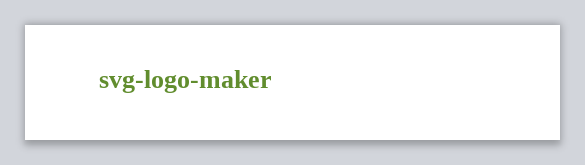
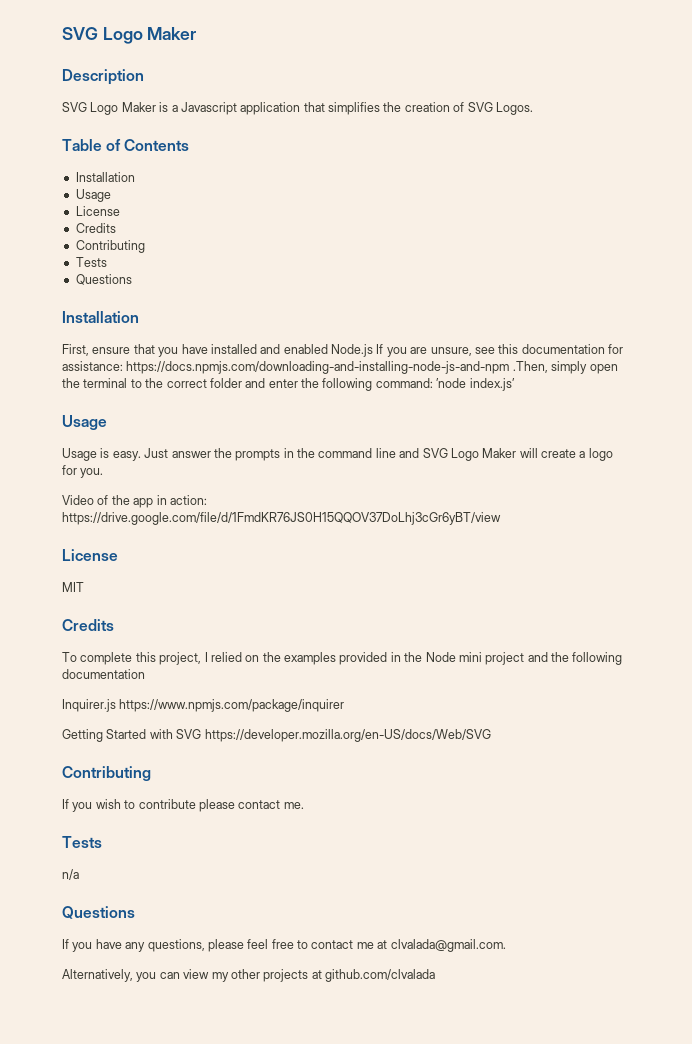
[99,70,272,93] svg-logo-maker -> [62,27,197,44] [62,69,144,85] [62,102,533,115] [62,139,190,151] [75,172,135,182] [75,189,111,202] [75,206,120,216] [75,223,116,233] [75,240,145,253] [75,257,107,267] [75,274,132,285] [62,311,139,323] [62,344,623,357] [62,361,618,374] [62,378,515,391] [62,415,107,430] [62,448,613,461] [62,465,104,478] [62,495,207,508] [62,512,501,525] [62,549,118,561] [62,582,84,592] [62,619,114,631] [62,652,623,665] [62,669,145,679] [62,699,345,712] [62,729,491,742] [62,766,151,781] [62,799,304,812] [62,836,102,848] [62,869,79,880] [62,906,135,919] [62,939,506,952] [62,969,435,982] SVG Logo Maker // Description // SVG Logo Maker is a Javascript application that simplifies the creation of SVG Logos. // Table of Contents // Installation // Usage // License // Credits // Contributing // Tests // Questions // Installation // First, ensure that you have installed and enabled Node.js If you are unsure, see this documentation for assistance: https://docs.npmjs.com/downloading-and-installing-node-js-and-npm .Then, simply open the terminal to the correct folder and enter the following command: ’node index.js’ // Usage // Usage is easy. Just answer the prompts in the command line and SVG Logo Maker will create a logo for you. // Video of the app in action: https://drive.google.com/file/d/1FmdKR76JS0H15QQOV37DoLhj3cGr6yBT/view // License // MIT // Credits // To complete this project, I relied on the examples provided in the Node mini project and the following documentation // Inquirer.js https://www.npmjs.com/package/inquirer // Getting Started with SVG https://developer.mozilla.org/en-US/docs/Web/SVG // Contributing // If you wish to contribute please contact me. // Tests // n/a // Questions // If you have any questions, please feel free to contact me at clvalada@gmail.com. // Alternatively, you can view my other projects at github.com/clvalada

